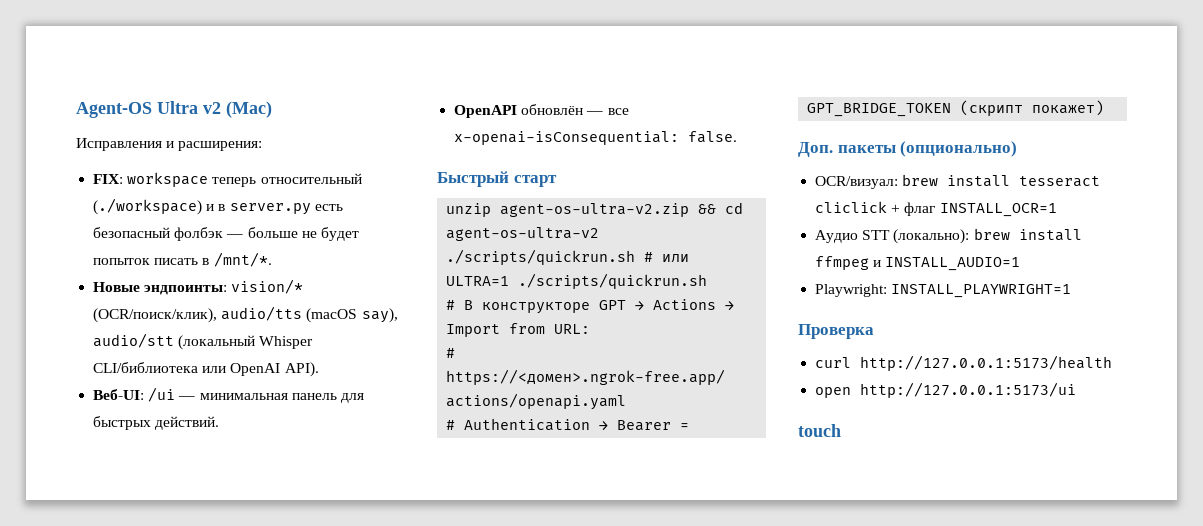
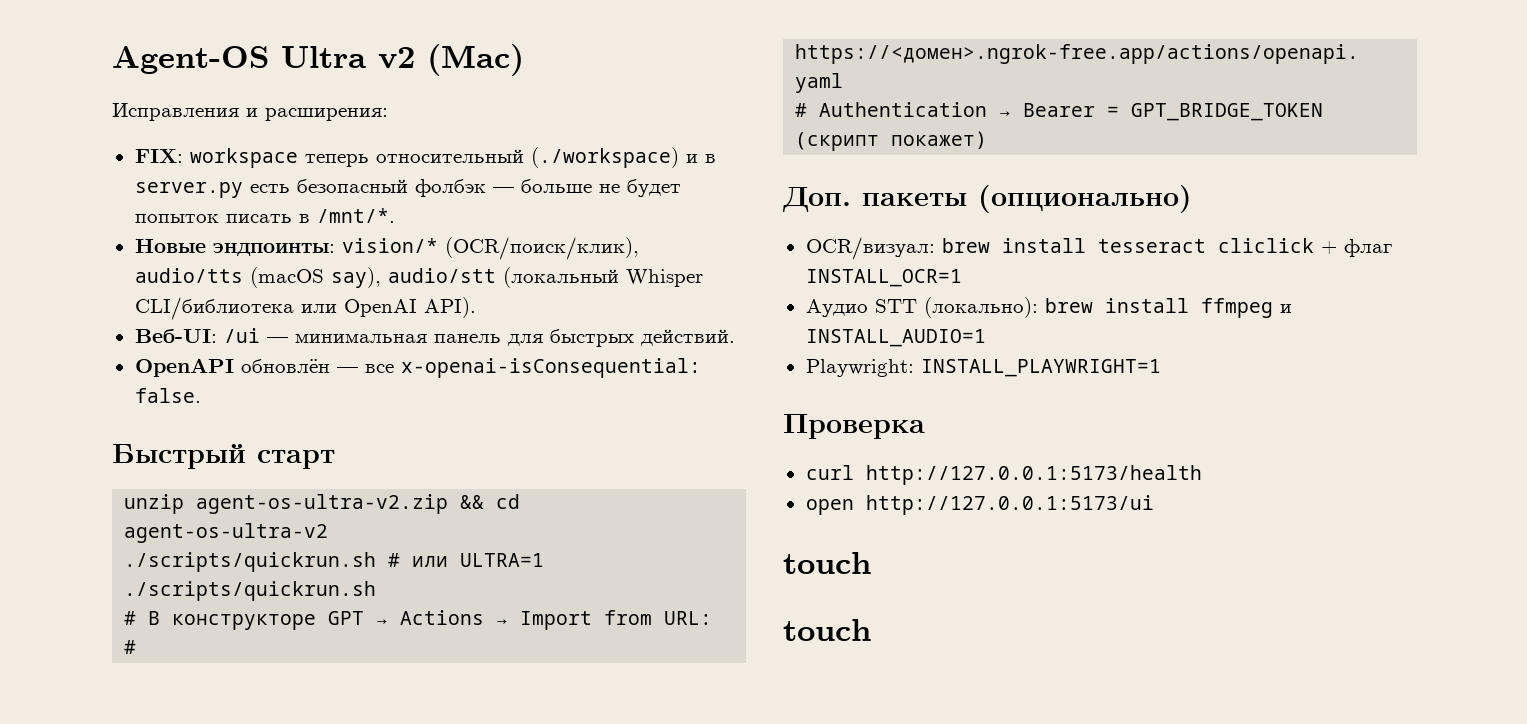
(841, 430) none -> [783,619,871,641] // touch

